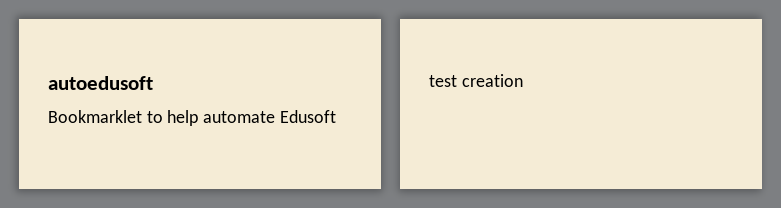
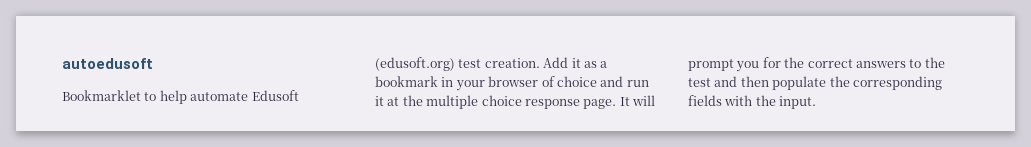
[429,74,523,87] test creation -> [375,57,608,71] [375,76,649,91] [375,95,655,109] [688,57,945,72] [688,76,942,90] [688,95,817,109] (edusoft.org) test creation. Add it as a bookmark in your browser of choice and run it at the multiple choice response page. It will prompt you for the correct answers to the test and then populate the corresponding fields with the input.

